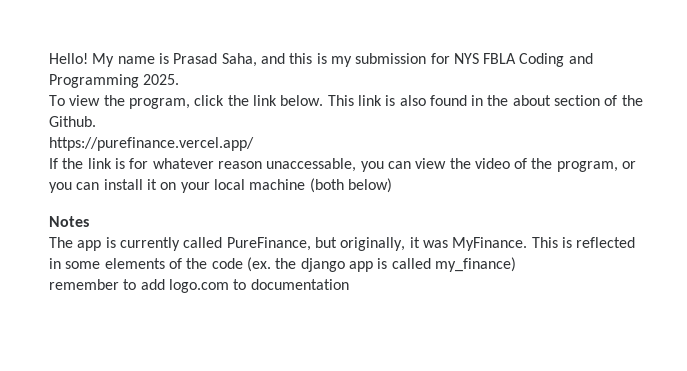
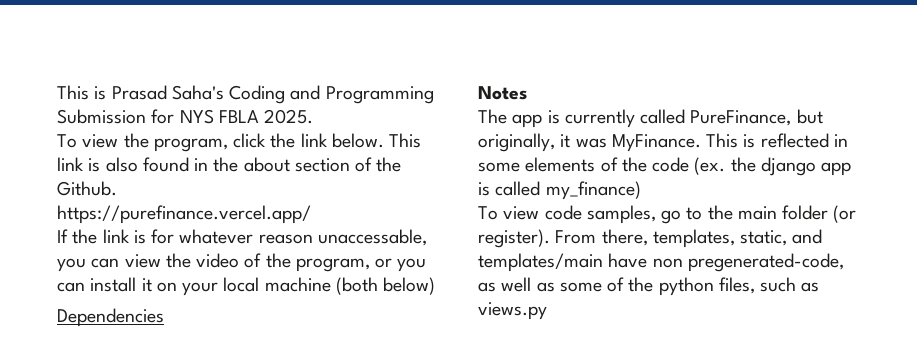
[49,53,593,67] [49,74,139,88] Hello! My name is Prasad Saha, and this is my submission for NYS FBLA Coding and Programming -> [57,85,434,104] [57,109,259,124] This is Prasad Saha's Coding and Programming Submission for NYS FBLA
(392, 185) none -> [57,308,164,327] // Dependencies
[49,279,349,293] remember to add logo.com to documentation -> [478,205,857,224] [478,229,823,248] [478,253,844,272] [478,277,820,296] [478,302,547,320] To view code samples, go to the main folder (or register). From there, templates, static, and templates/main have non pregenerated-code, as well as some of the python files, such as views.py

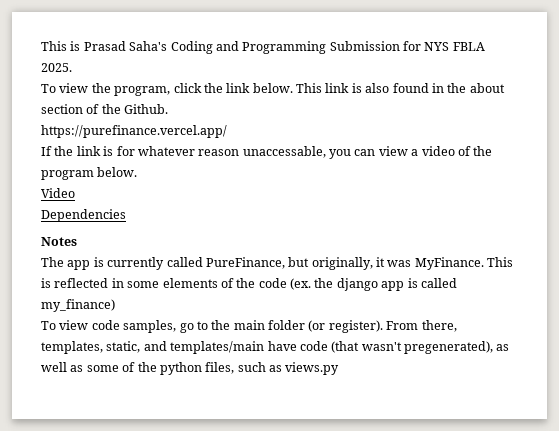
[165,253,191,268] the -> [411,149,419,156] a
[295,258,427,272] [57,277,436,296] program, or you can install it on your local machine (both below) -> [41,167,138,180] [41,188,75,198] program below. // Video
[652,253,844,272] non pregenerated-code, -> [299,341,493,354] code (that wasn't pregenerated),

